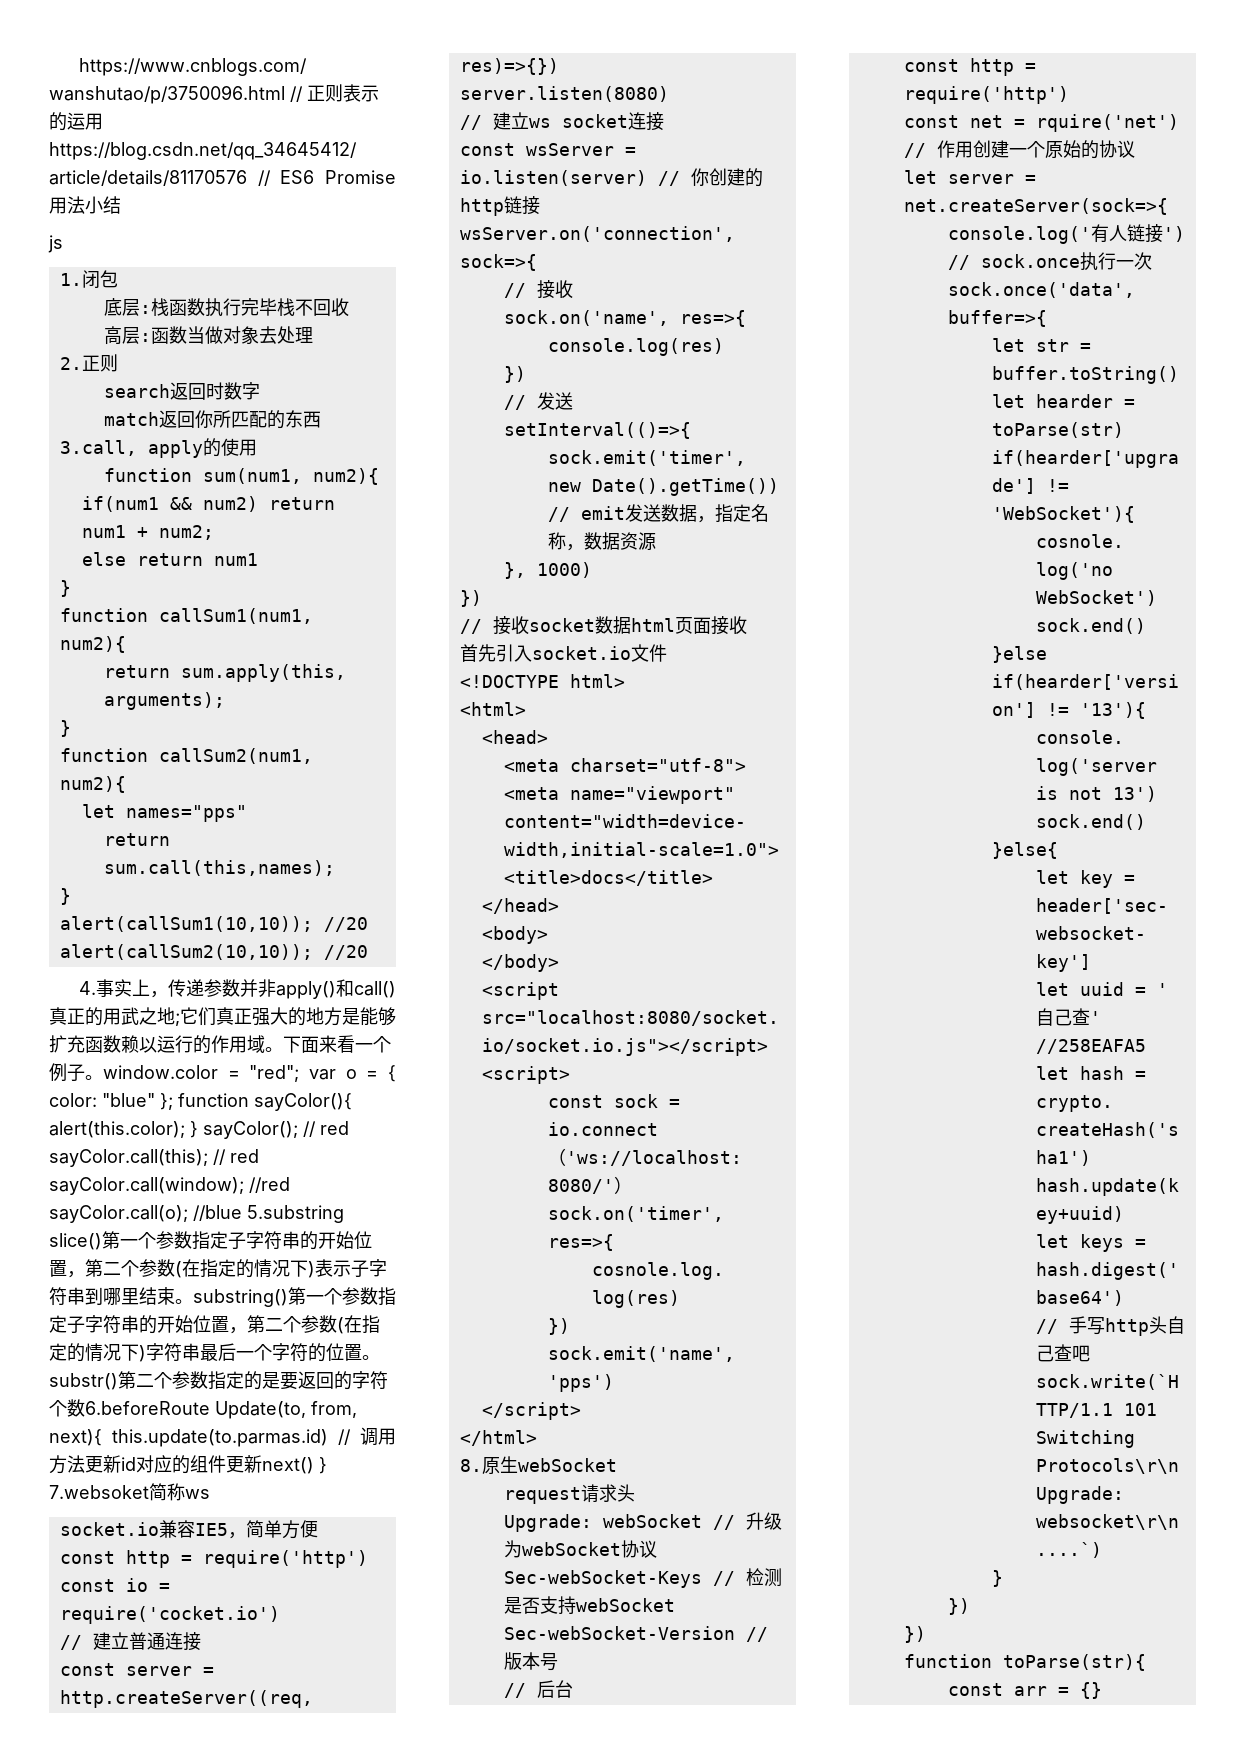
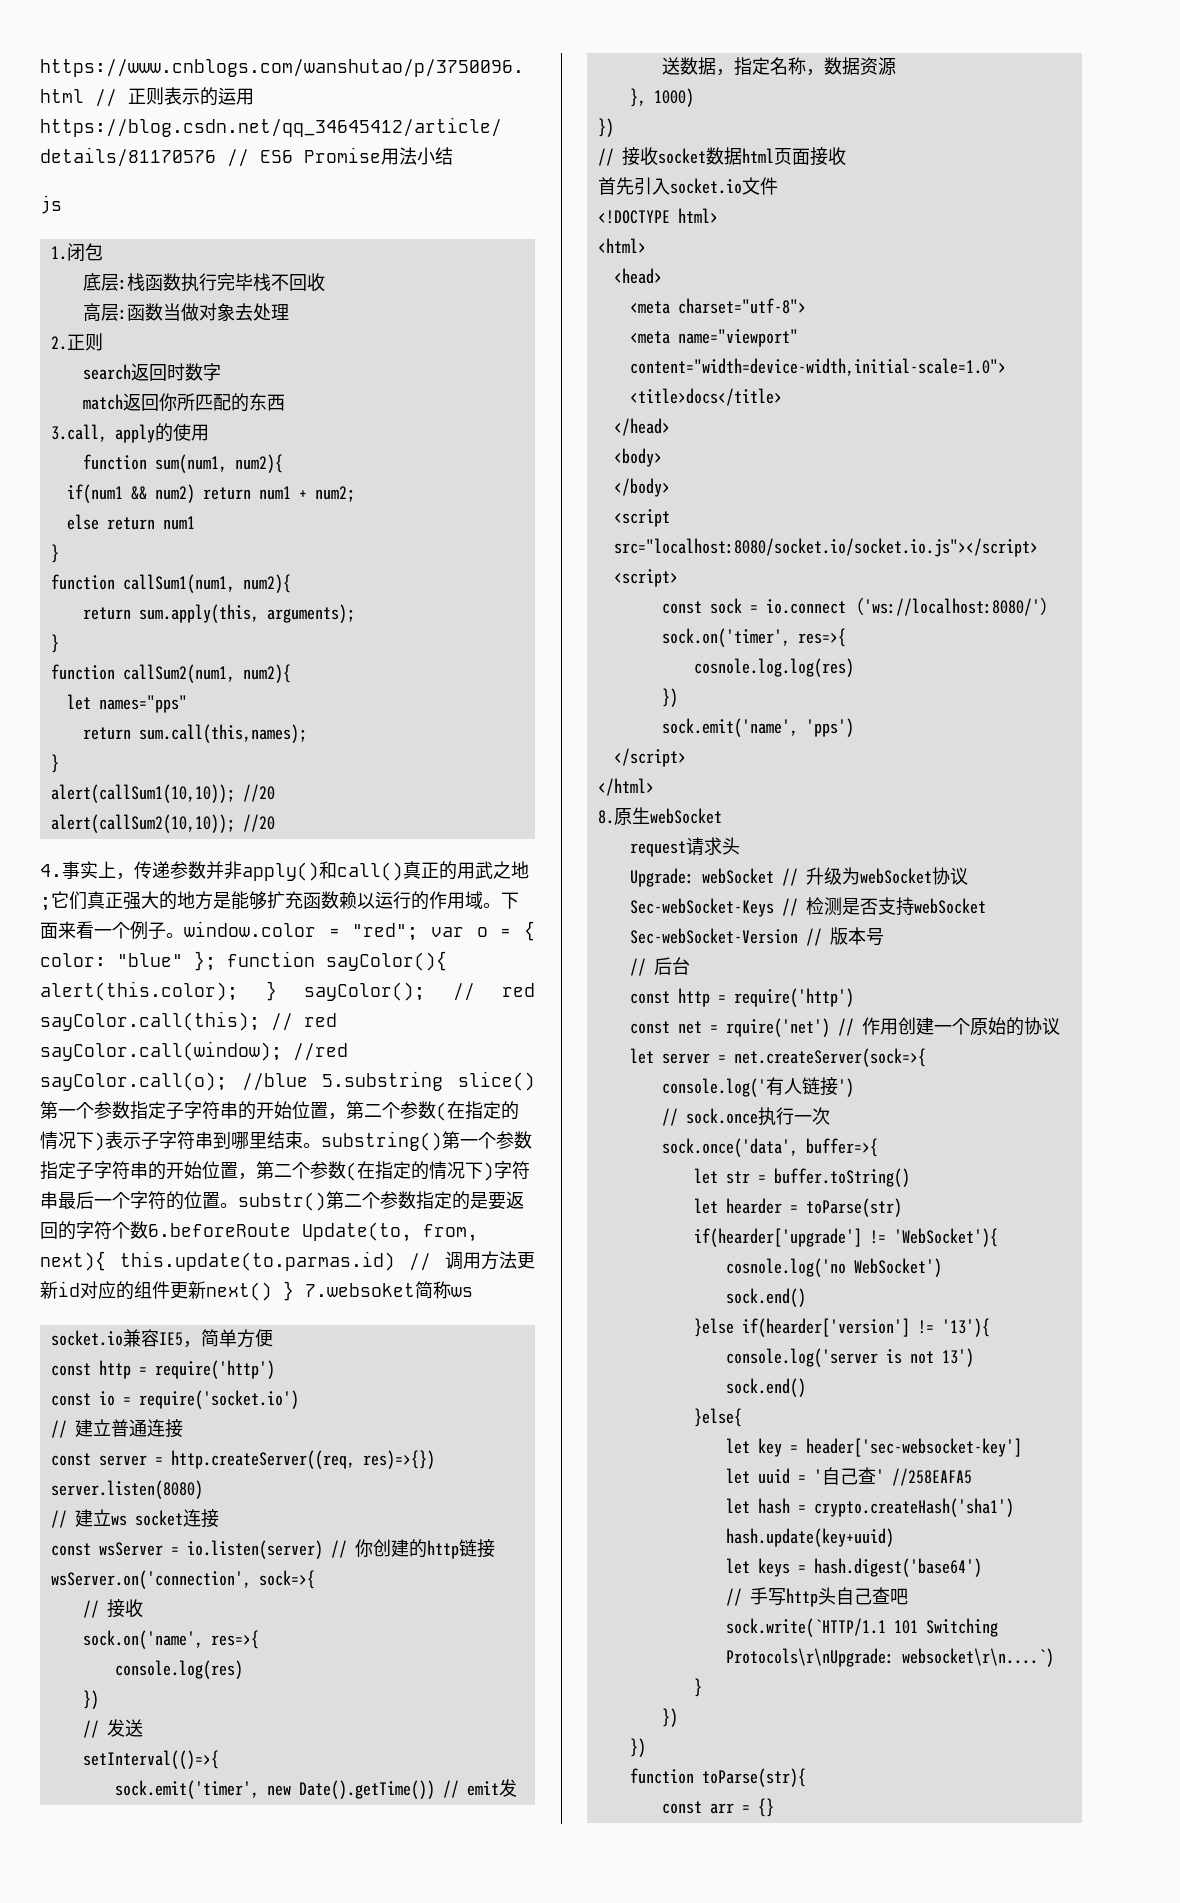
[59,1606,280,1624] require('cocket.io') -> [138,1390,299,1409] require('socket.io')

